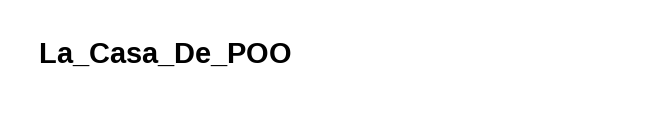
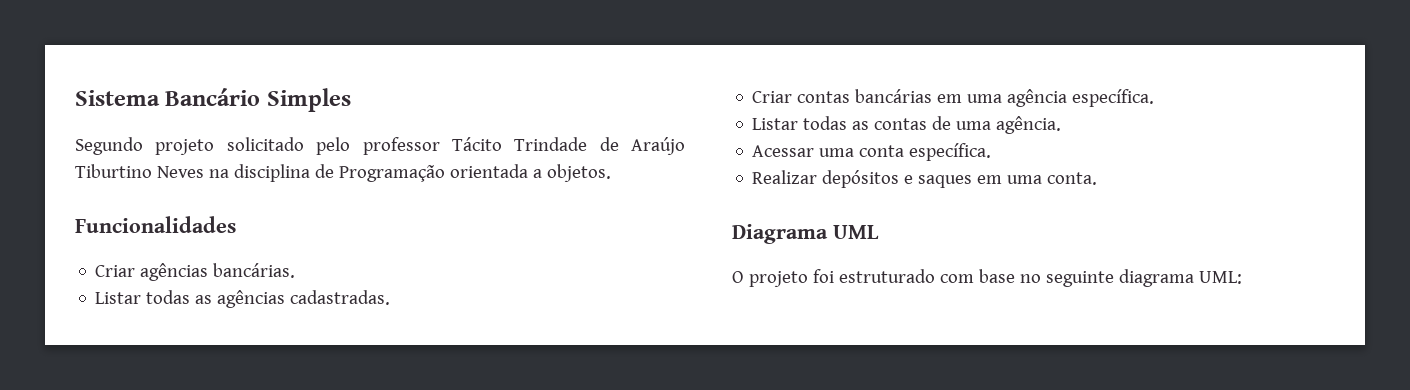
[39,43,292,67] La_Casa_De_POO -> [75,88,351,112] [75,137,685,155] [75,164,611,182] [75,216,236,233] [95,263,296,281] [95,290,391,308] [752,89,1155,107] [752,116,1062,134] [752,143,992,161] [752,170,1098,188] [732,224,879,244] [732,269,1242,287] Sistema Bancário Simples // Segundo projeto solicitado pelo professor Tácito Trindade de Araújo Tiburtino Neves na disciplina de Programação orientada a objetos. // Funcionalidades // Criar agências bancárias. // Listar todas as agências cadastradas. // Criar contas bancárias em uma agência específica. // Listar todas as contas de uma agência. // Acessar uma conta específica. // Realizar depósitos e saques em uma conta. // Diagrama UML // O projeto foi estruturado com base no seguinte diagrama UML:

